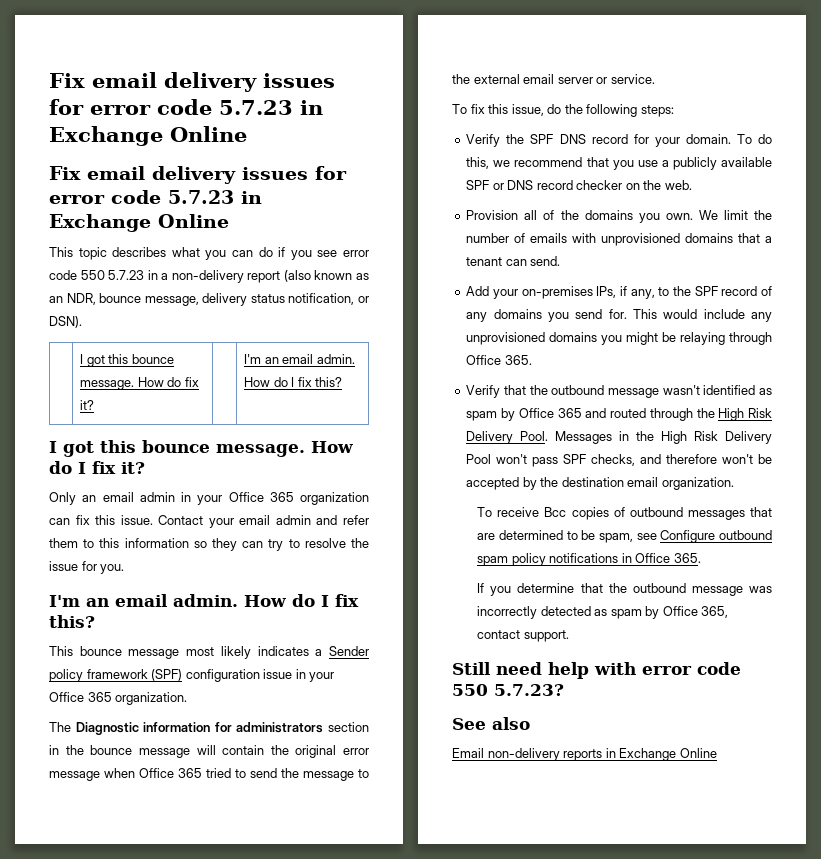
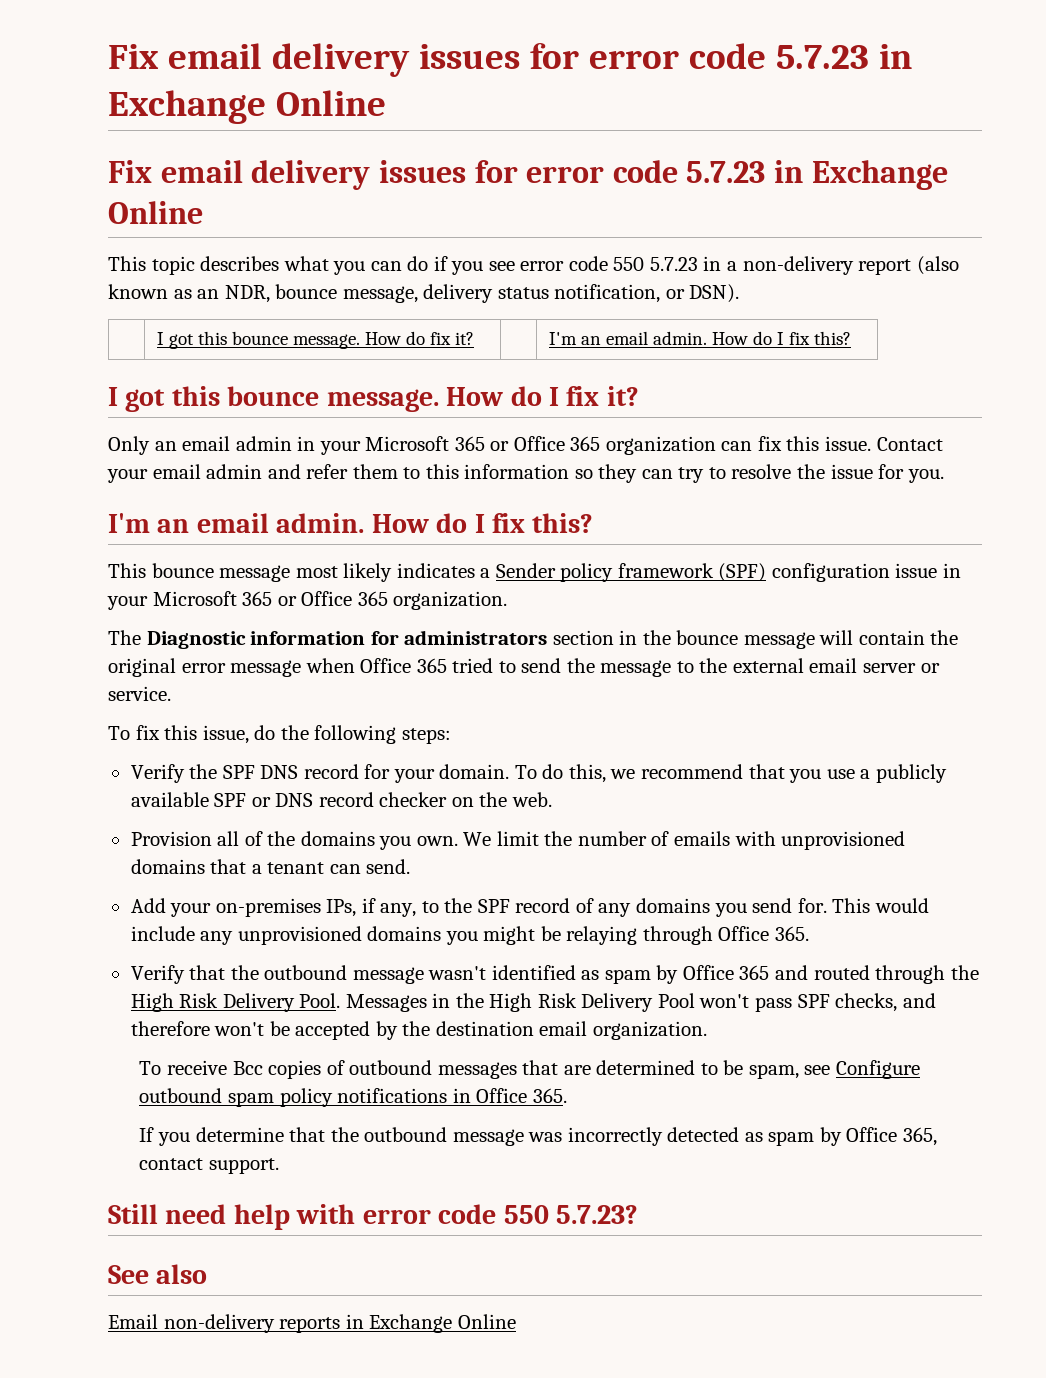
(223, 500) none -> [365,436,510,451] Microsoft 365 or
(335, 677) none -> [152,591,297,606] Microsoft 365 or

